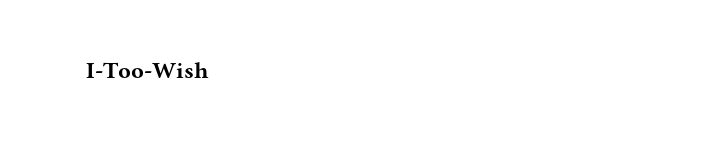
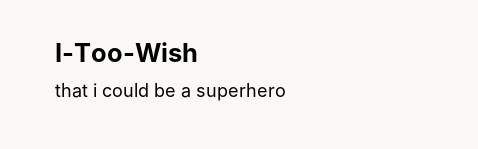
(209, 70) none -> [55,83,286,101] // that i could be a superhero

